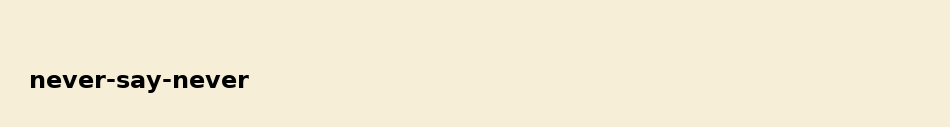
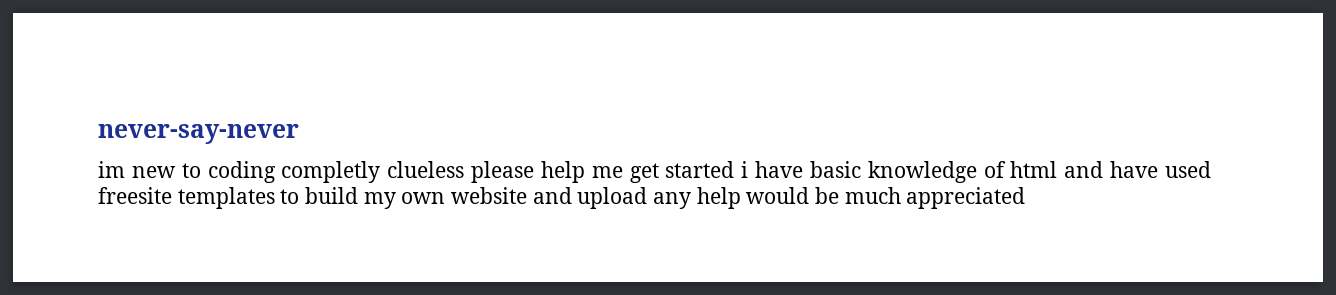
(249, 84) none -> [98,161,1212,183] [98,187,1026,209] // im new to coding completly clueless please help me get started i have basic knowledge of html and have used freesite templates to build my own website and upload any help would be much appreciated

